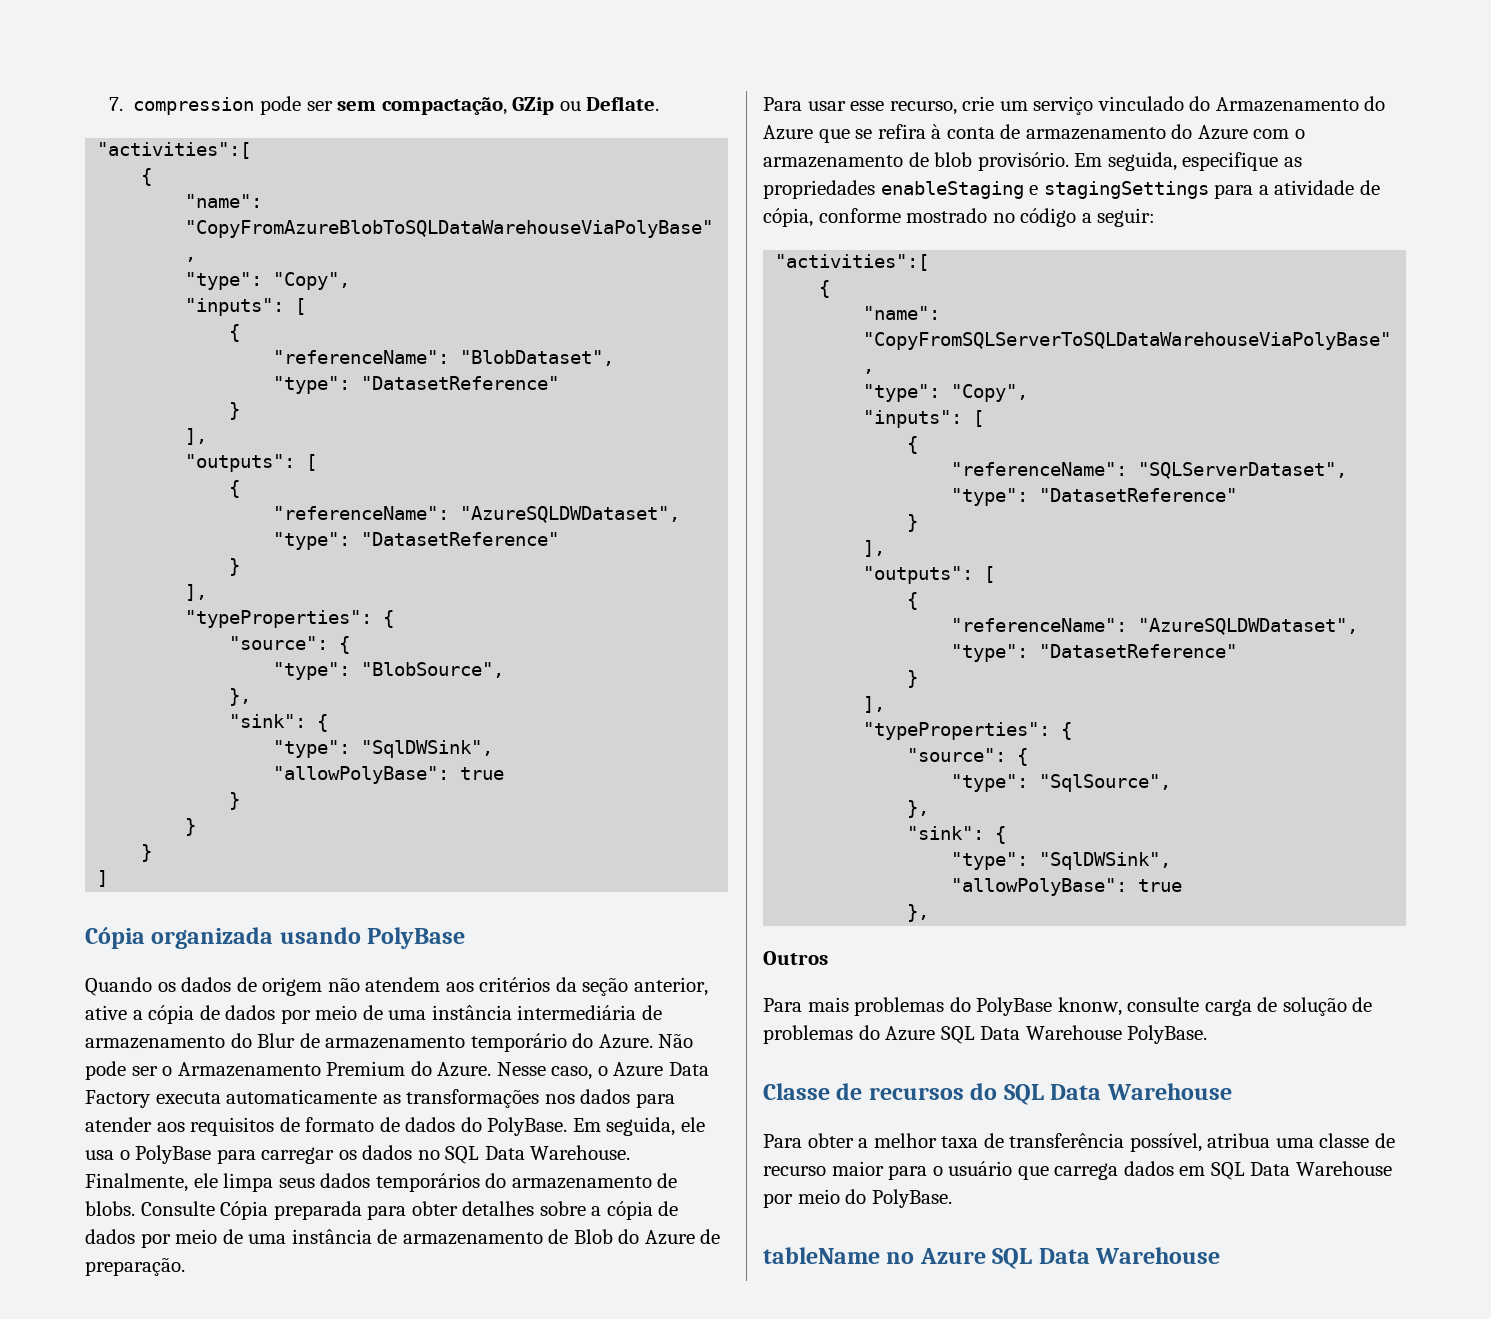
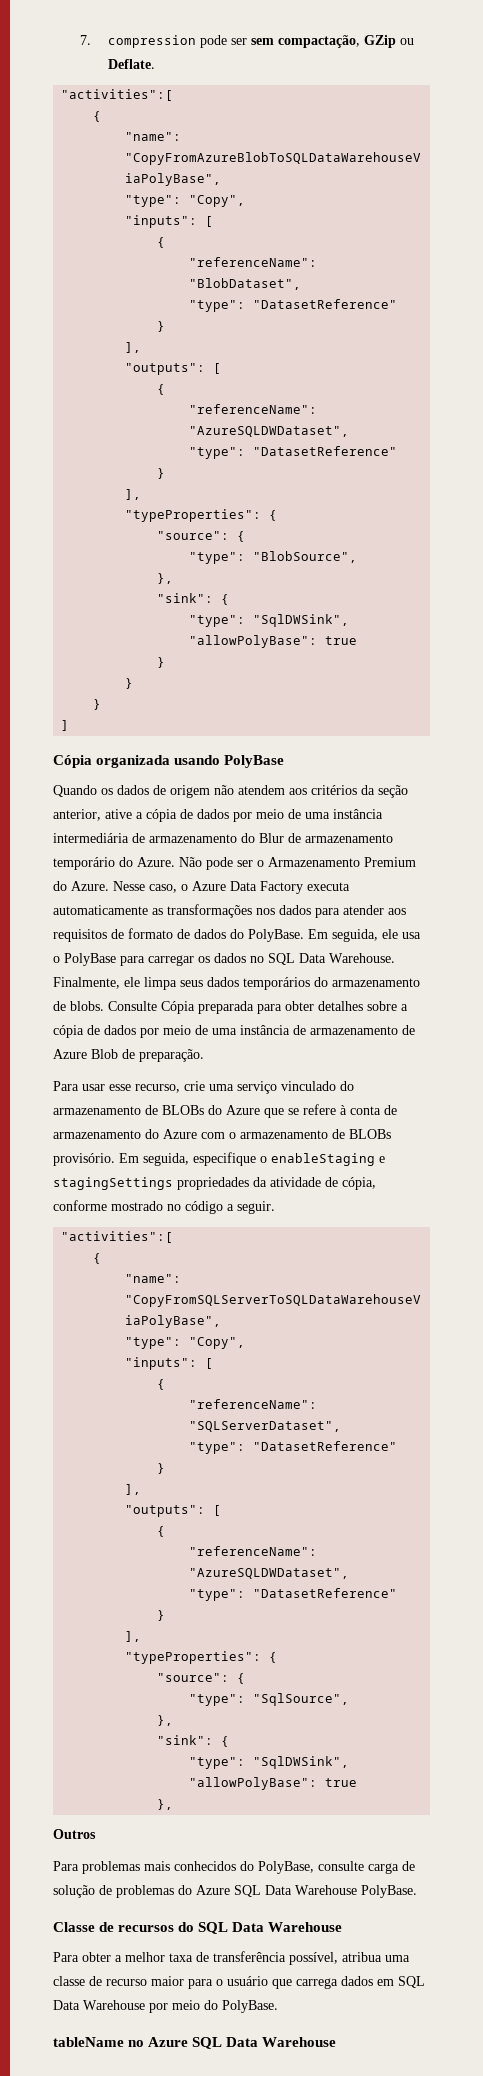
[573,1229,695,1245] Blob do Azure -> [53,1049,118,1059] Azure Blob
[999,101,1028,111] um -> [209,1084,234,1091] uma
[1215,97,1359,112] Armazenamento -> [53,1105,204,1115] armazenamento de BLOBs
[877,124,926,139] refira -> [303,1104,336,1115] refere
[934,152,973,167] blob -> [349,1129,391,1139] BLOBs
[1283,157,1302,167] [763,180,875,199] as propriedades -> [260,1156,267,1163] o
[1214,184,1269,199] para a -> [177,1177,267,1190] propriedades da
[1097,208,1156,227] seguir: -> [237,1201,275,1214] seguir.
[807,997,1122,1016] mais problemas do PolyBase knonw, -> [82,1861,314,1874] problemas mais conhecidos do PolyBase,

